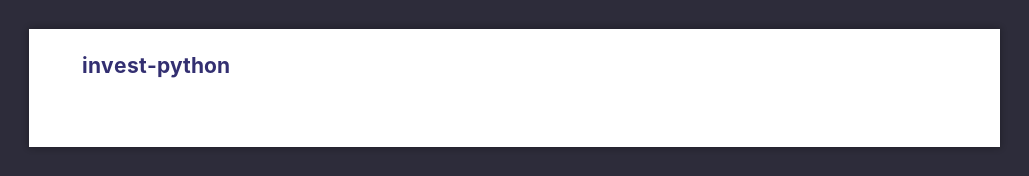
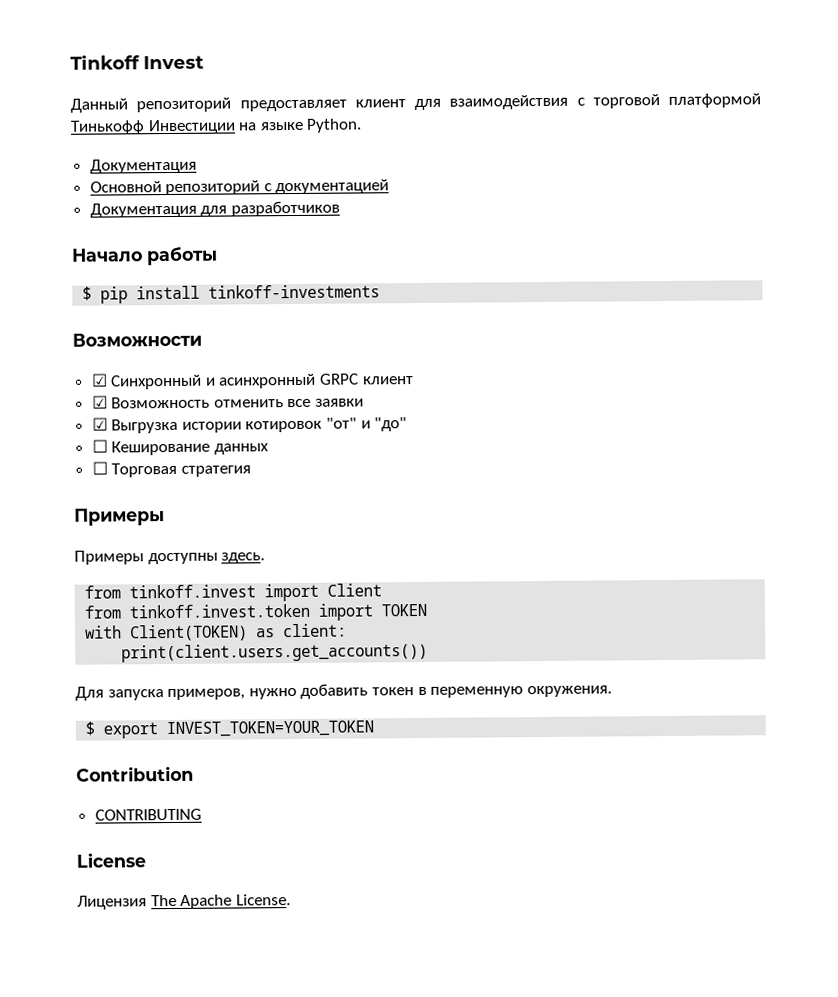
[82,56,230,78] invest-python -> [70,54,204,70] [70,93,761,113] [70,118,363,135] [89,158,197,174] [89,179,390,196] [89,200,340,218] [71,246,218,266] [82,284,381,304] [72,332,202,347] [90,373,414,390] [91,395,365,409] [91,417,408,434] [91,439,269,456] [91,461,251,478] [74,508,165,526] [74,550,266,565] [84,583,383,602] [84,603,428,621] [85,623,348,642] [121,642,429,663] [75,683,612,701] [85,720,375,739] [76,765,194,782] [94,808,202,821] [76,852,146,868] [77,894,291,910] Tinkoff Invest // Данный репозиторий предоставляет клиент для взаимодействия с торговой платформой Тинькофф Инвестиции на языке Python. // Документация // Основной репозиторий с документацией // Документация для разработчиков // Начало работы // $ pip install tinkoff-investments // Возможности // ☑ Синхронный и асинхронный GRPC клиент // ☑ Возможность отменить все заявки // ☑ Выгрузка истории котировок "от" и "до" // ☐ Кеширование данных // ☐ Торговая стратегия // Примеры // Примеры доступны здесь. // from tinkoff.invest import Client // from tinkoff.invest.token import TOKEN // with Client(TOKEN) as client: // print(client.users.get_accounts()) // Для запуска примеров, нужно добавить токен в переменную окружения. // $ export INVEST_TOKEN=YOUR_TOKEN // Contribution // CONTRIBUTING // License // Лицензия The Apache License.

